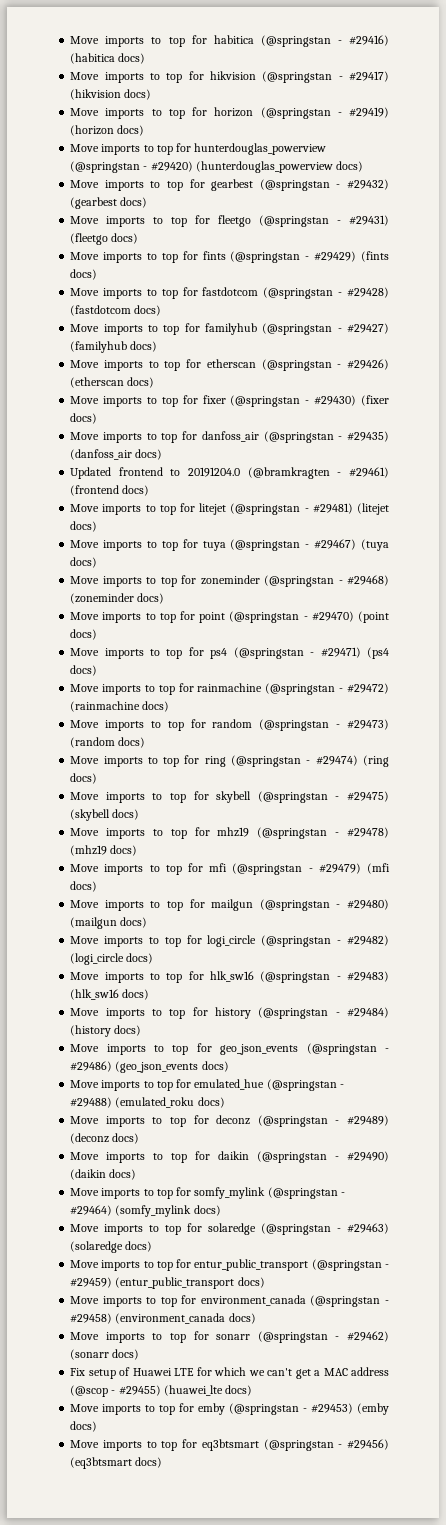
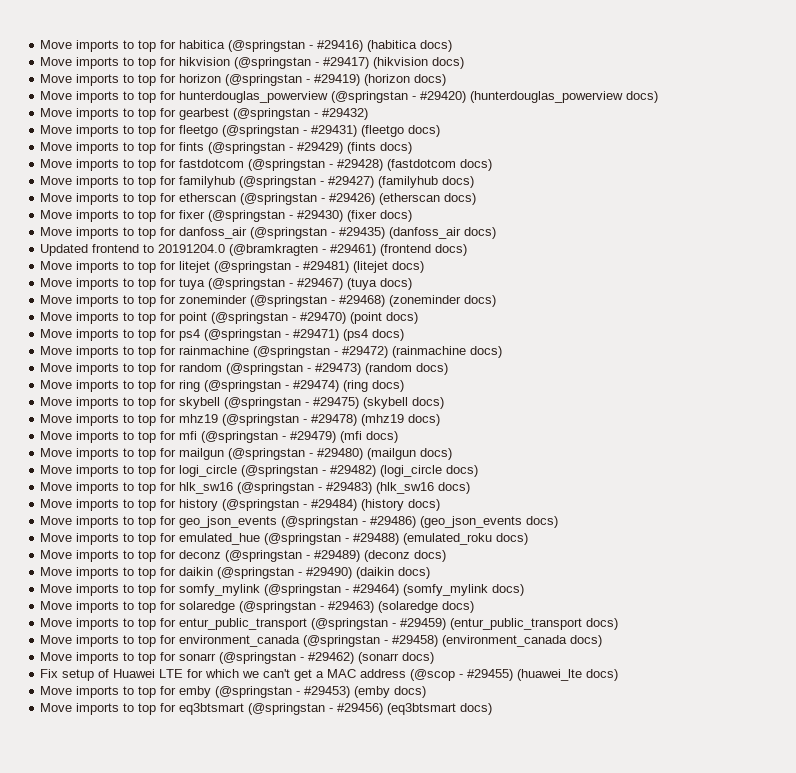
[70,197,148,209] (gearbest docs) -> (369, 114) none

